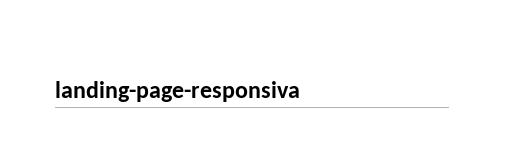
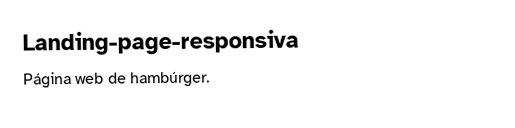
[55,81,300,102] landing-page-responsiva -> [22,29,299,56] [23,71,210,89] Landing-page-responsiva // Página web de hambúrger.

